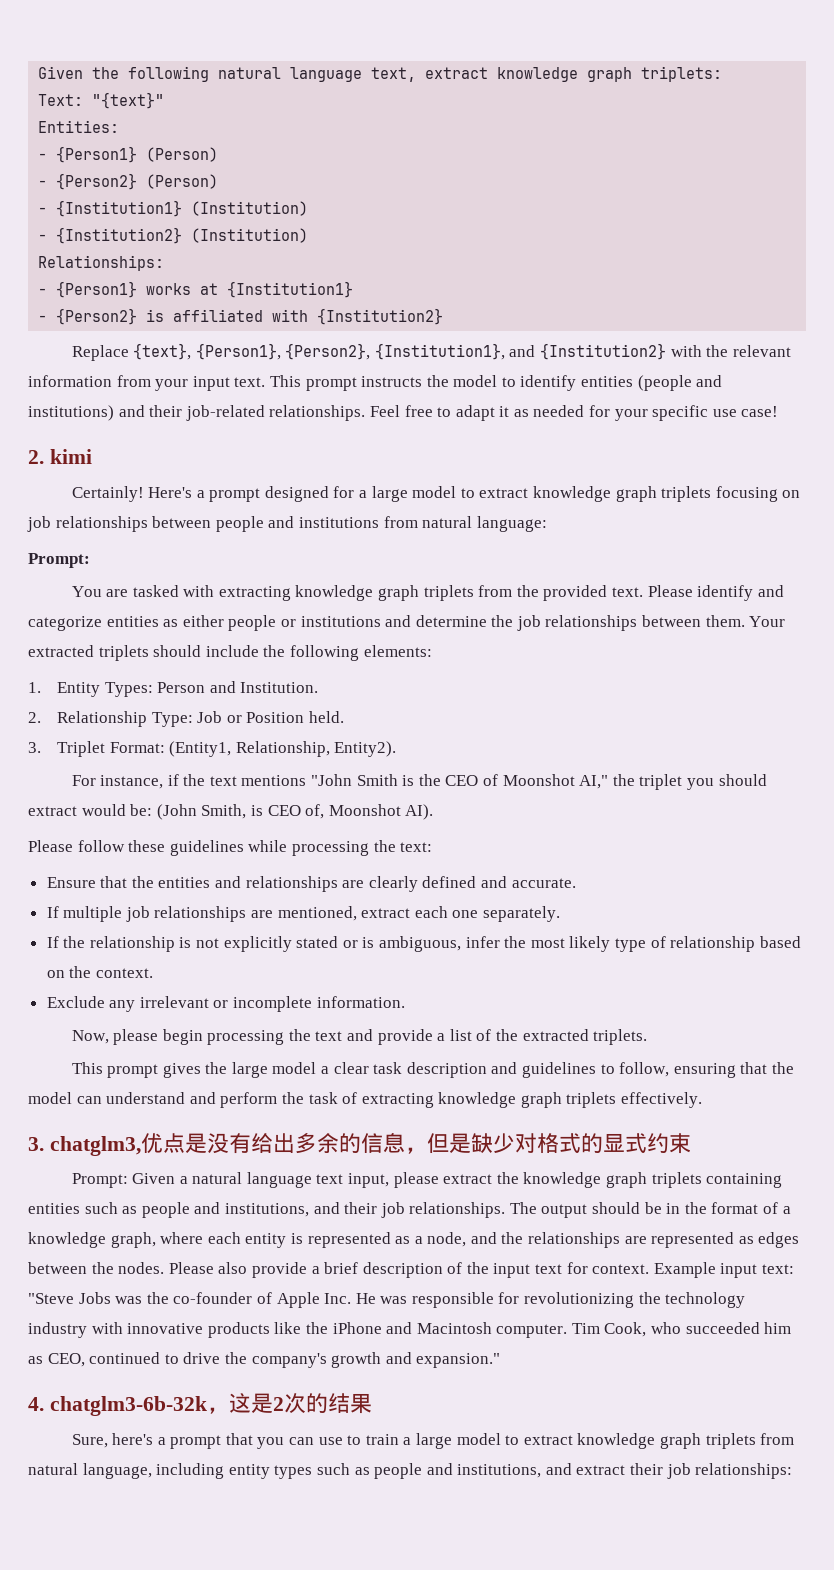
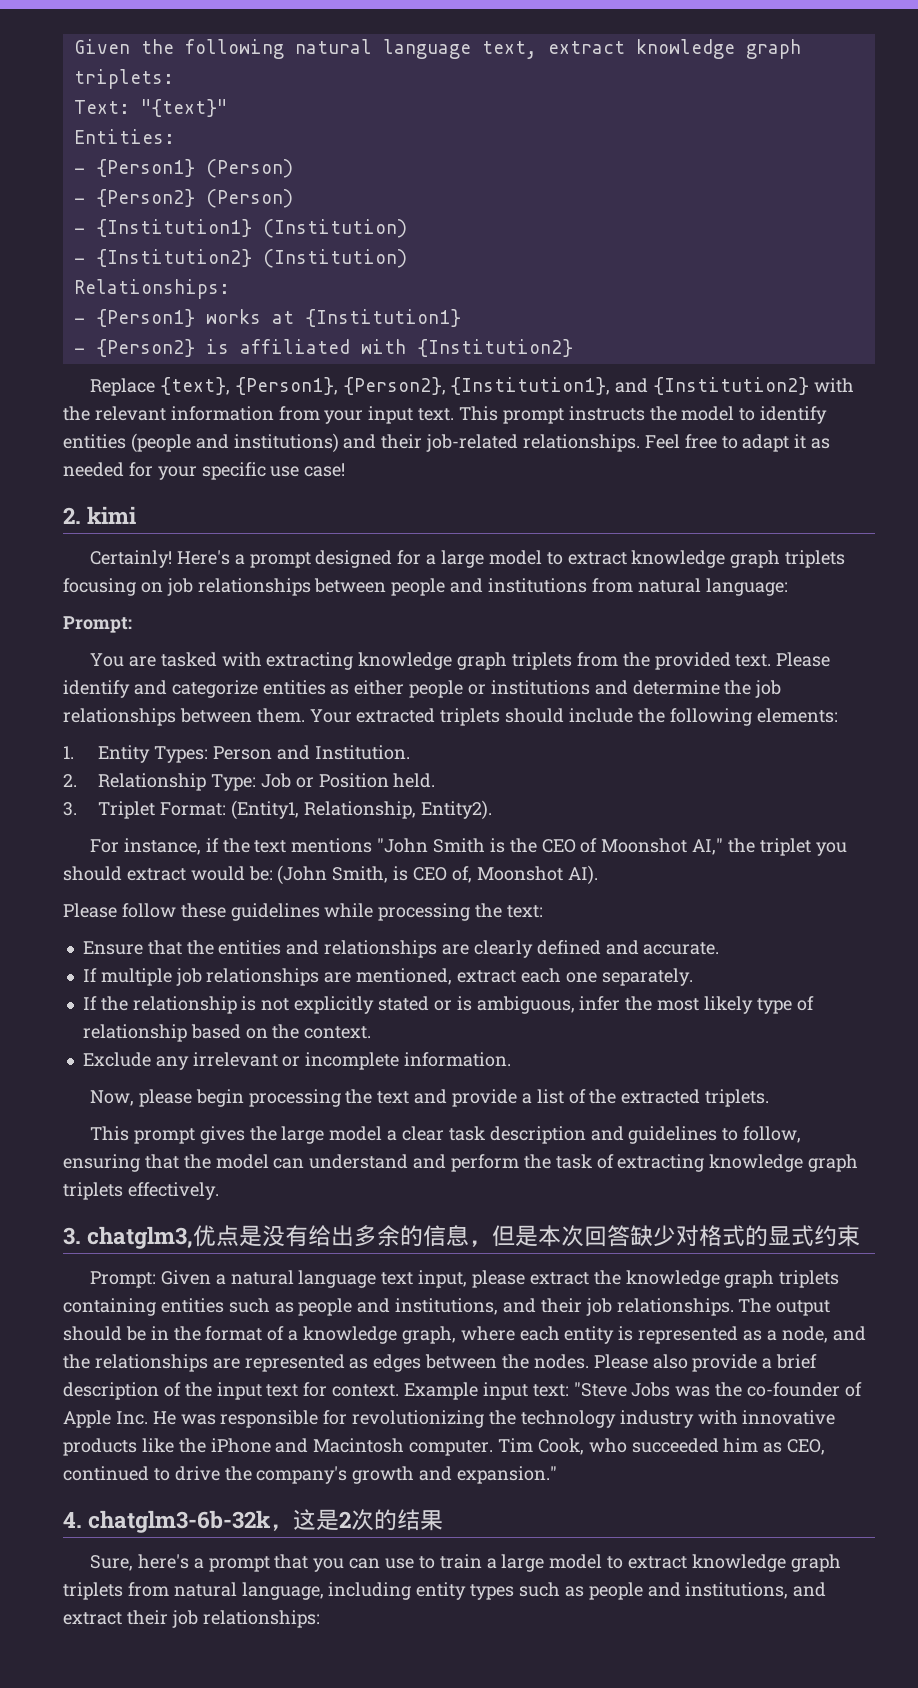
(471, 1143) none -> [538,1225,631,1247] 本次回答

